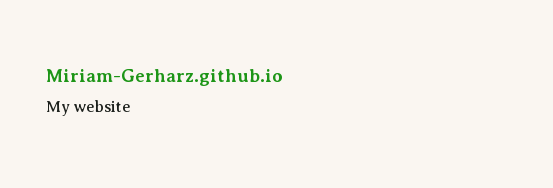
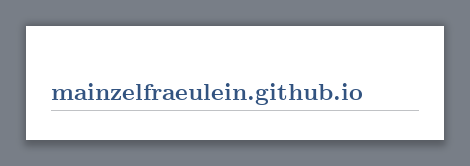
[46,69,283,86] [46,100,132,116] Miriam-Gerharz.github.io // My website -> [51,83,363,105] mainzelfraeulein.github.io

